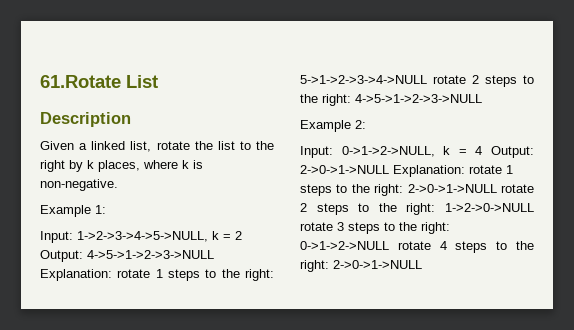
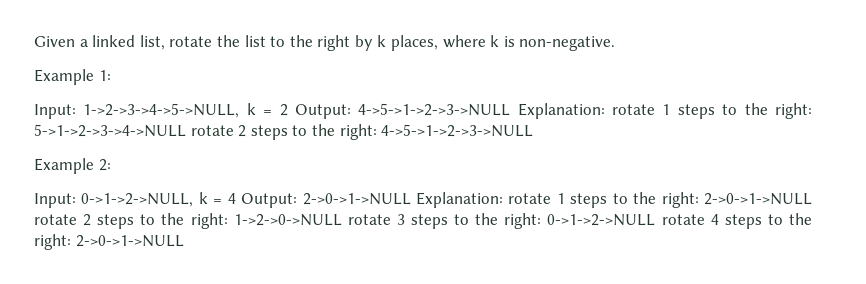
[40,75,158,88] [40,112,131,127] 61.Rotate List // Description // -> (34, 41) none

